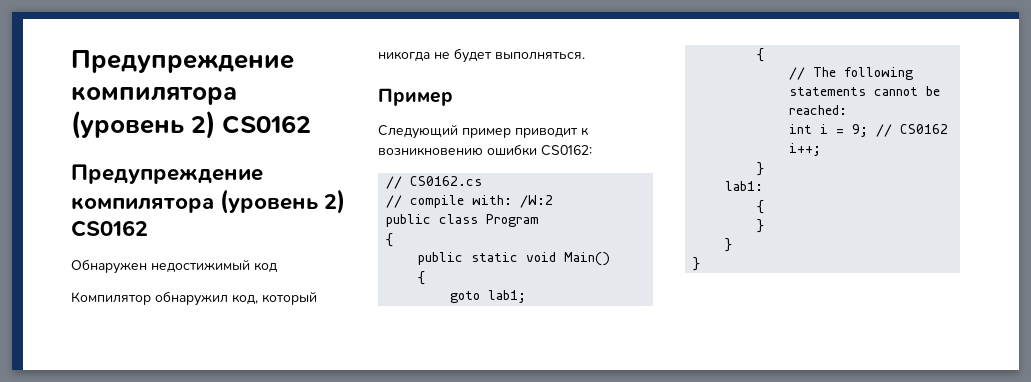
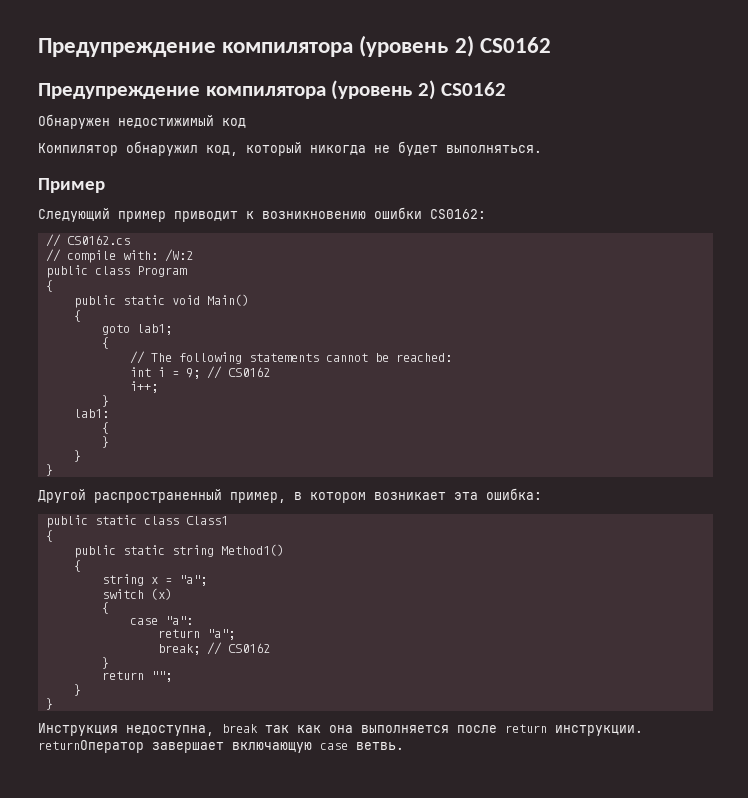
(701, 264) none -> [38,488,542,503] [45,515,228,528] [45,530,53,542] [73,544,284,558] [73,560,81,572] [101,574,207,586] [101,588,172,600] [101,602,109,614] [129,616,193,625] [157,629,235,640] [157,642,270,655] [101,657,109,669] [101,671,172,682] [73,684,81,696] [45,698,53,710] [38,723,643,736] [38,740,404,753] // Другой распространенный пример, в котором возникает эта ошибка: // public static class Class1 // { // public static string Method1() // { // string x = "a"; // switch (x) // { // case "a": // return "a"; // break; // CS0162 // } // return ""; // } // } // Инструкция недоступна, break так как она выполняется после return инструкции. returnОператор завершает включающую case ветвь.

